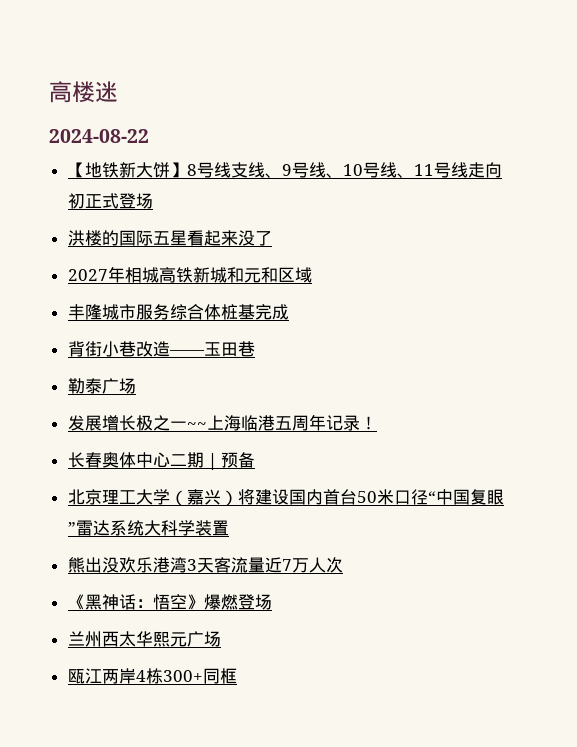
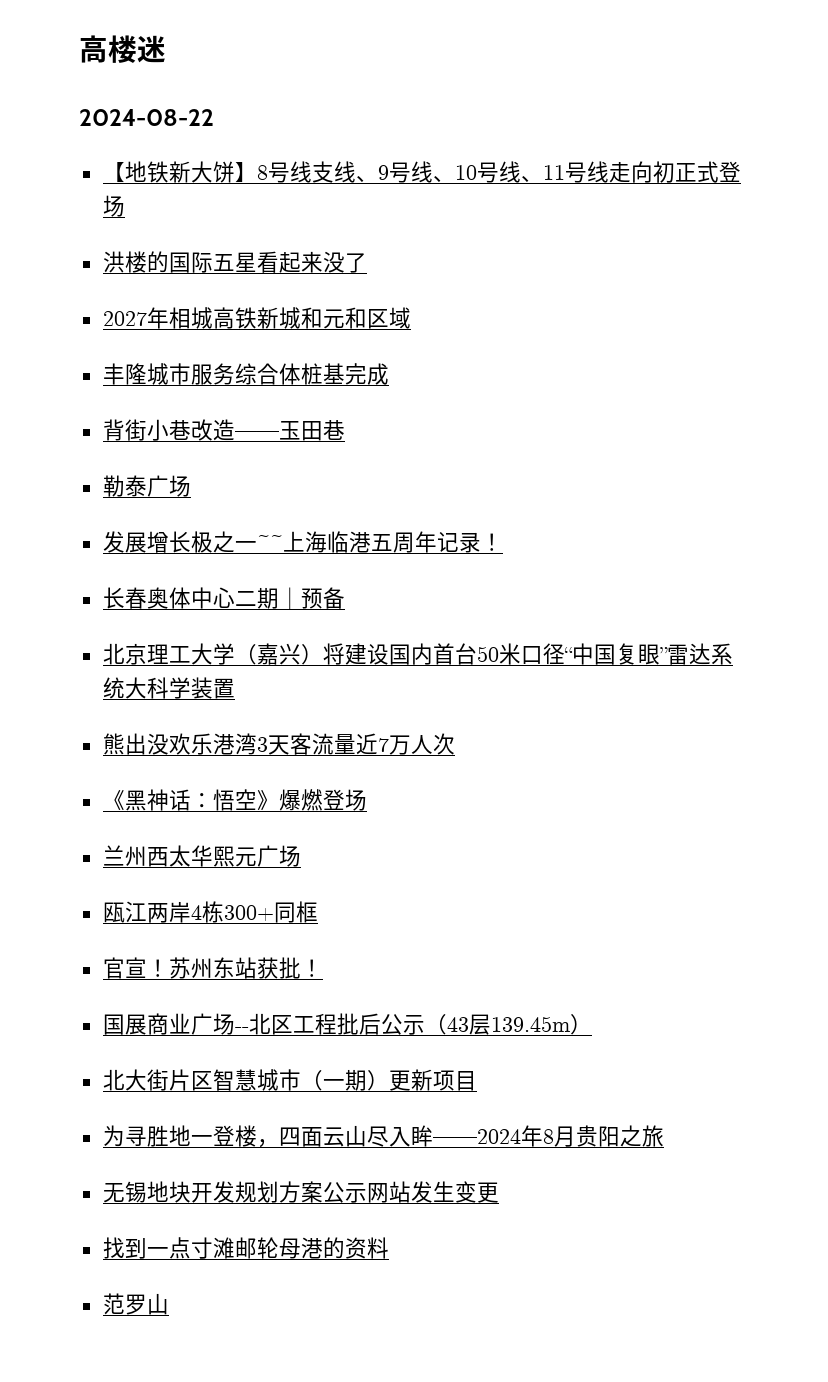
(237, 676) none -> [102,957,323,979] [102,1013,592,1035] [102,1069,477,1091] [102,1125,664,1148] [102,1181,499,1203] [102,1237,389,1259] [102,1293,169,1315] // 官宣！苏州东站获批！ // 国展商业广场--北区工程批后公示（43层139.45m） // 北大街片区智慧城市（一期）更新项目 // 为寻胜地一登楼，四面云山尽入眸——2024年8月贵阳之旅 // 无锡地块开发规划方案公示网站发生变更 // 找到一点寸滩邮轮母港的资料 // 范罗山

